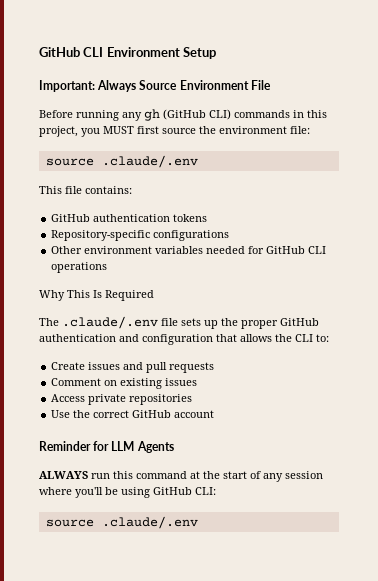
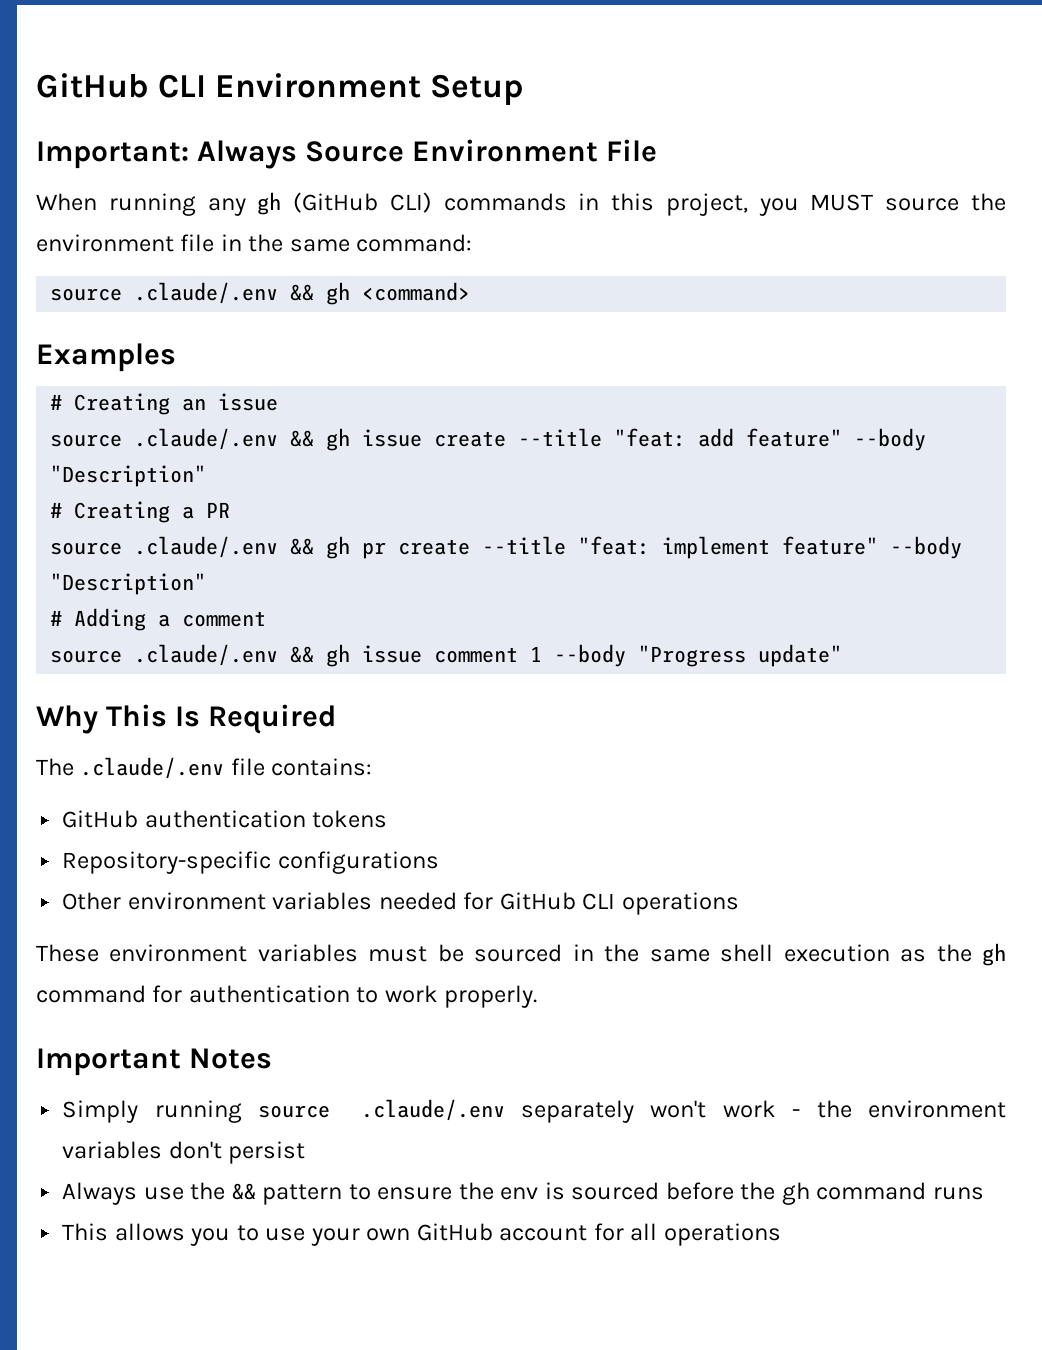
[39,110,73,118] Before -> [36,193,97,211] When
[137,126,159,134] first -> (874, 202) none
[290,126,310,134] [45,155,198,168] [39,186,62,194] file: // source .claude/.env // This -> [180,234,473,252] [50,282,471,305] [36,343,176,372] [50,393,279,415] [50,428,927,451] [50,465,207,487] [50,501,231,523] [50,536,963,559] [50,573,207,595] [50,608,267,631] [50,644,843,667] [36,704,337,734] [36,757,225,779] file in the same command: // source .claude/.env && gh <command> // Examples // # Creating an issue // source .claude/.env && gh issue create --title "feat: add feature" --body "Description" // # Creating a PR // source .claude/.env && gh pr create --title "feat: implement feature" --body "Description" // # Adding a comment // source .claude/.env && gh issue comment 1 --body "Progress update" // Why This Is Required // The .claude/.env
[39,290,154,301] [39,316,319,329] [39,334,329,345] [51,362,215,373] [51,378,198,389] [51,394,193,405] [51,410,215,418] [39,441,174,453] [39,471,323,482] [39,487,216,498] [45,516,198,529] Why This Is Required // The .claude/.env file sets up the proper GitHub authentication and configuration that allows the CLI to: // Create issues and pull requests // Comment on existing issues // Access private repositories // Use the correct GitHub account // Reminder for LLM Agents // ALWAYS run this command at the start of any session where you'll be using GitHub CLI: // source .claude/.env -> [36,943,1006,966] [36,985,538,1008] [36,1048,273,1076] [62,1099,1007,1123] [62,1141,306,1164] [62,1182,984,1205] [62,1223,781,1246] These environment variables must be sourced in the same shell execution as the gh command for authentication to work properly. // Important Notes // Simply running source .claude/.env separately won't work - the environment variables don't persist // Always use the && pattern to ensure the env is sourced before the gh command runs // This allows you to use your own GitHub account for all operations

